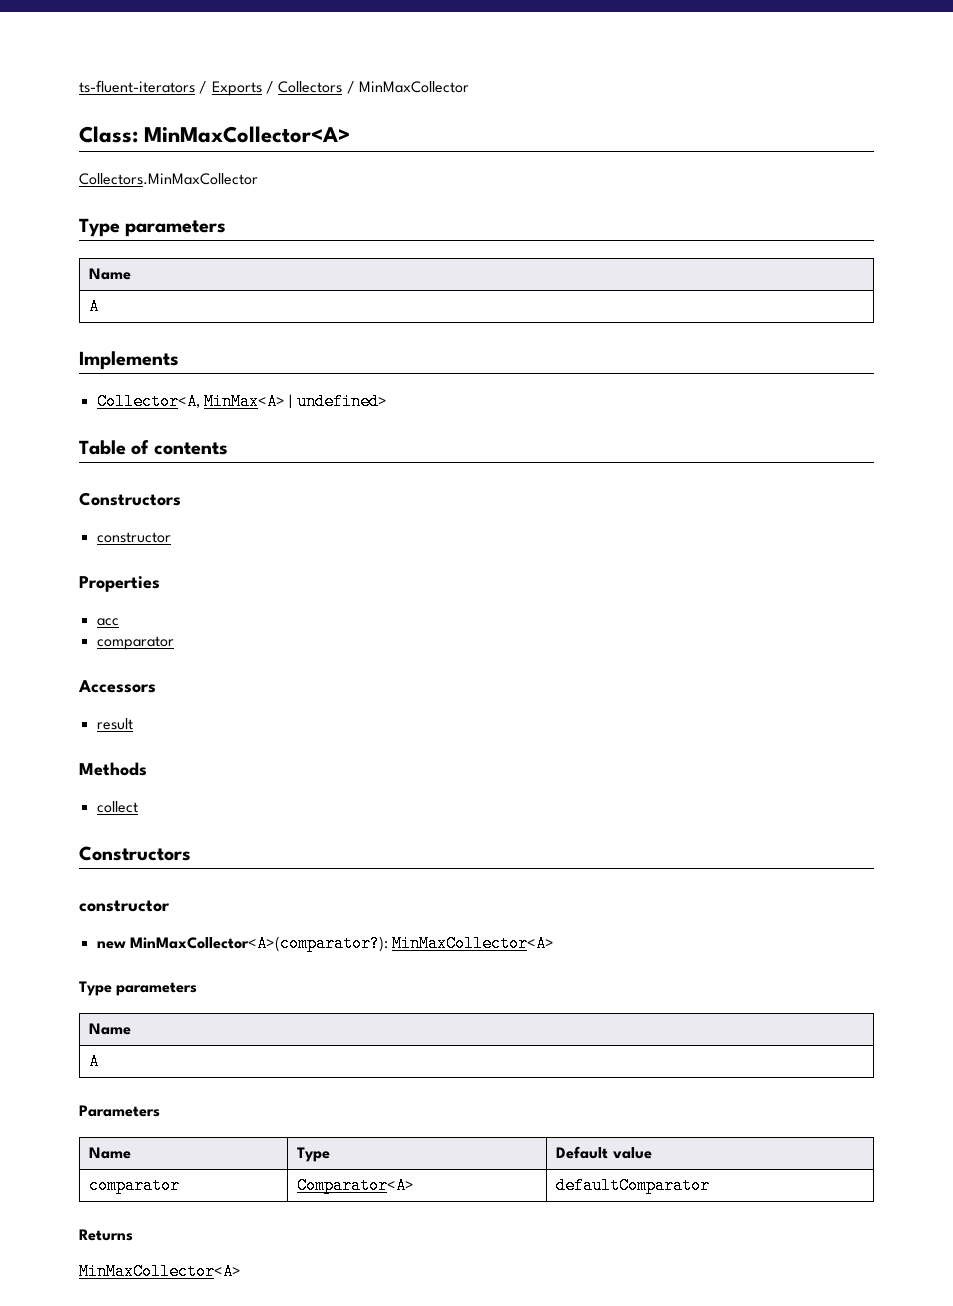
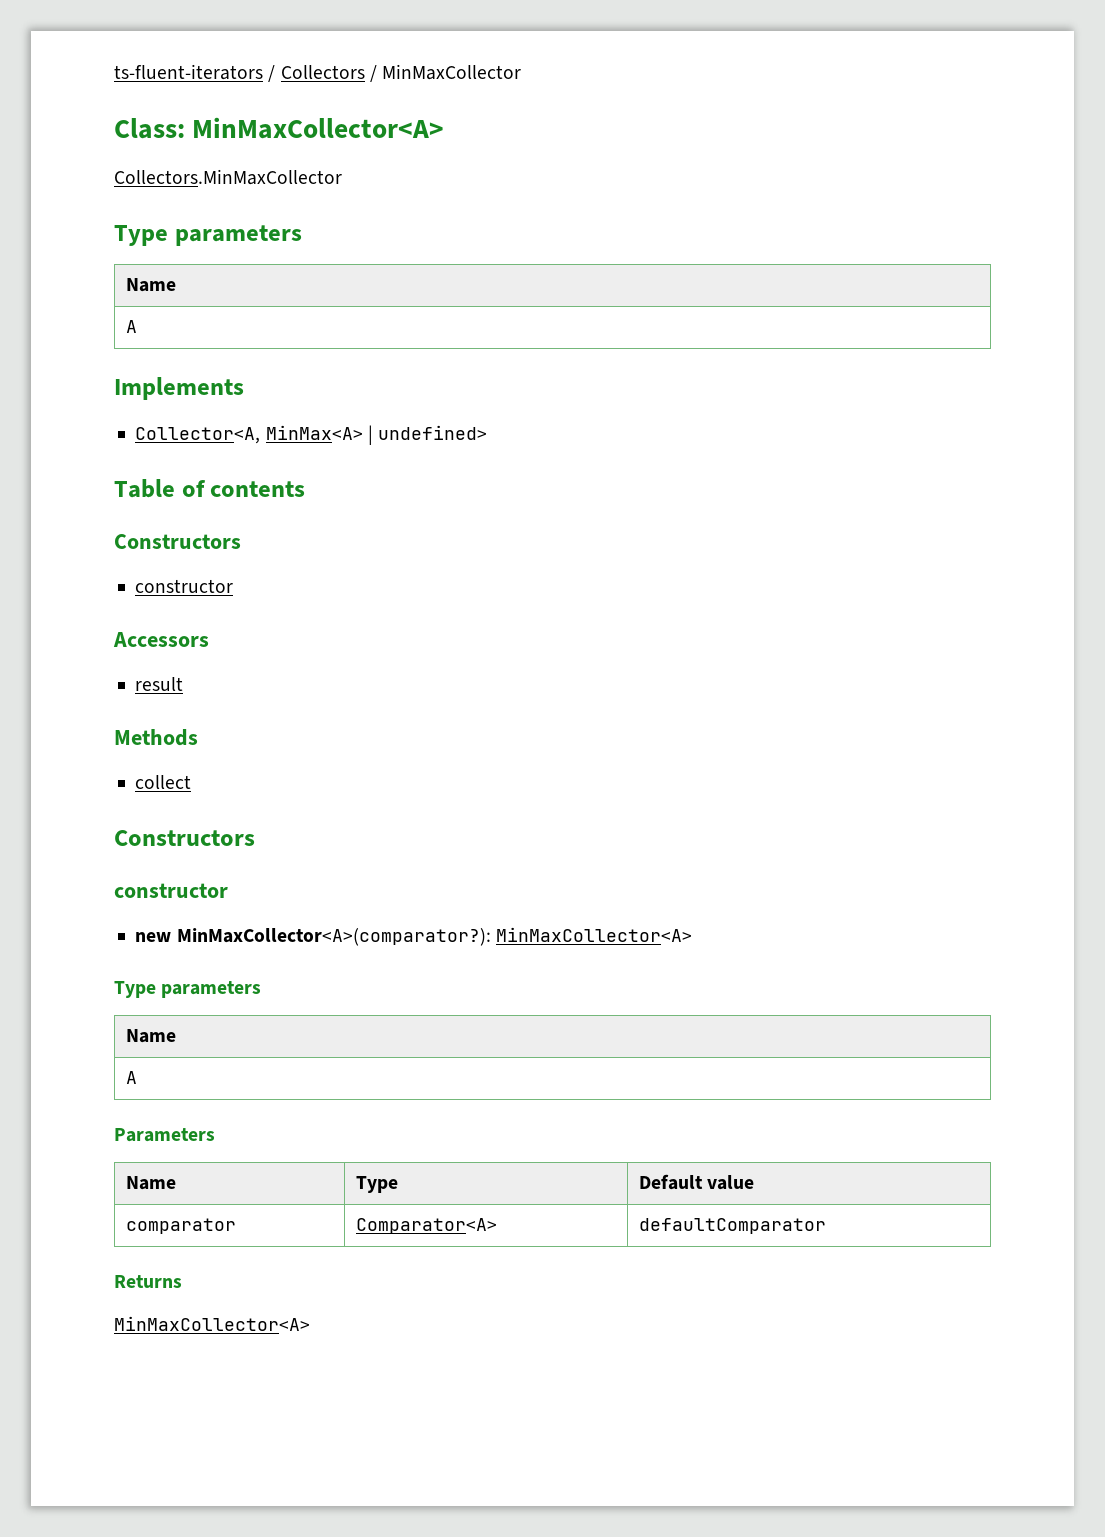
[211,81,274,96] Exports / -> (276, 73) none
[79,576,160,592] [96,618,119,626] [96,636,174,650] // Properties // acc // comparator -> (234, 586) none

